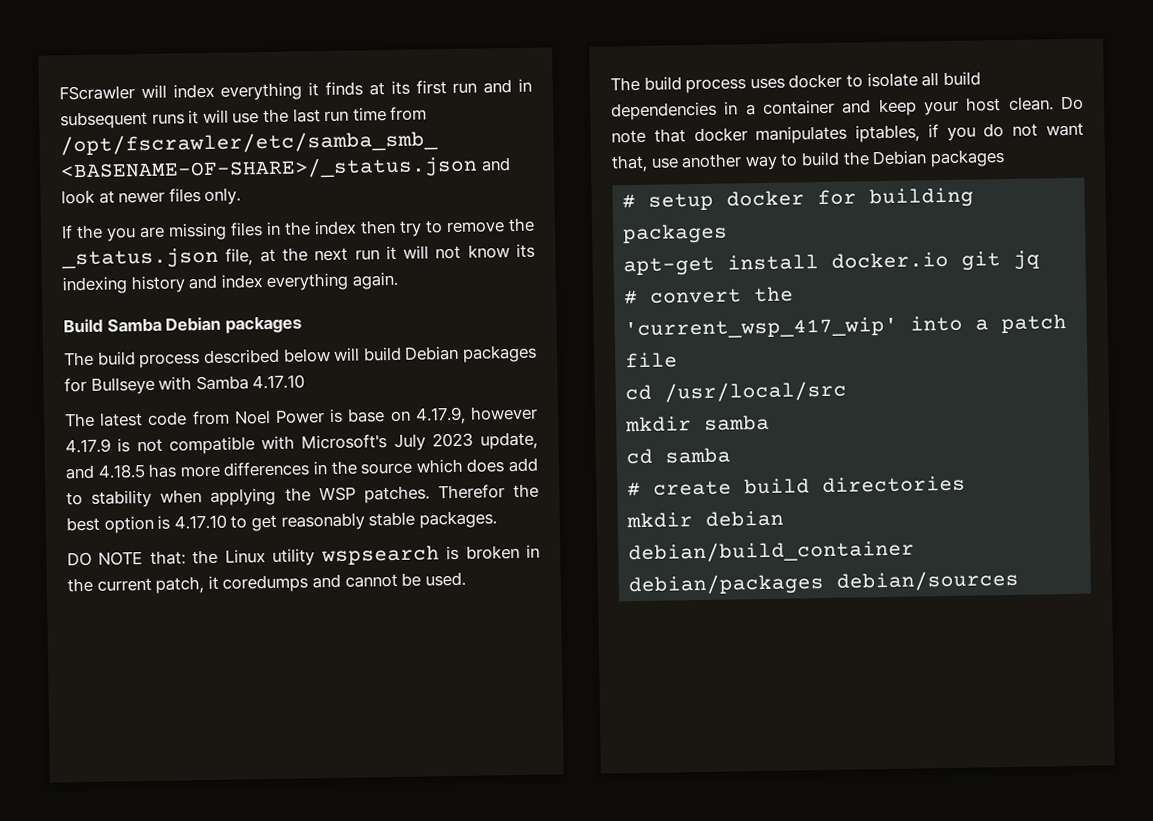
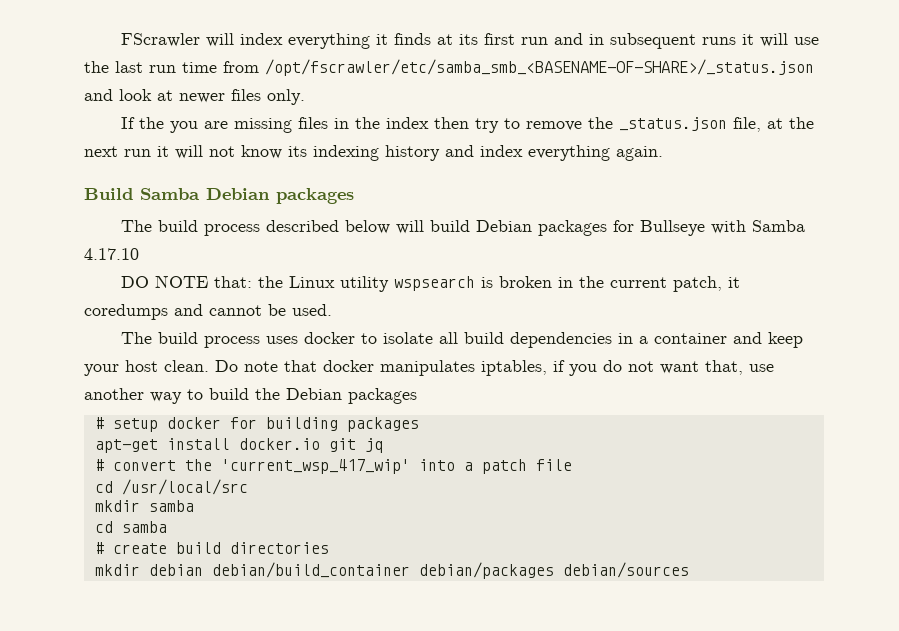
[64,405,538,428] [65,431,538,455] [65,457,539,480] [66,483,539,508] [66,510,497,534] // The latest code from Noel Power is base on 4.17.9, however 4.17.9 is not compatible with Microsoft's July 2023 update, and 4.18.5 has more differences in the source which does add to stability when applying the WSP patches. Therefor the best option is 4.17.10 to get reasonably stable packages. -> (139, 254) none

